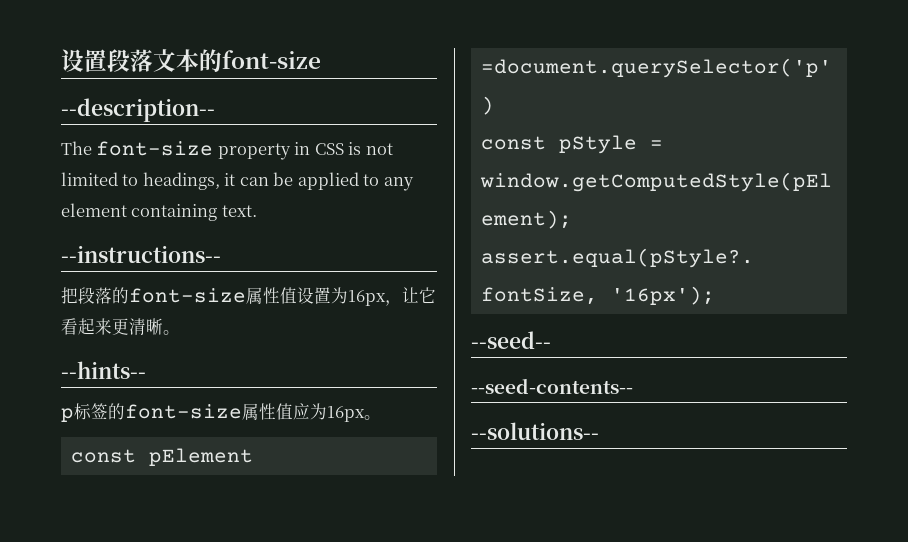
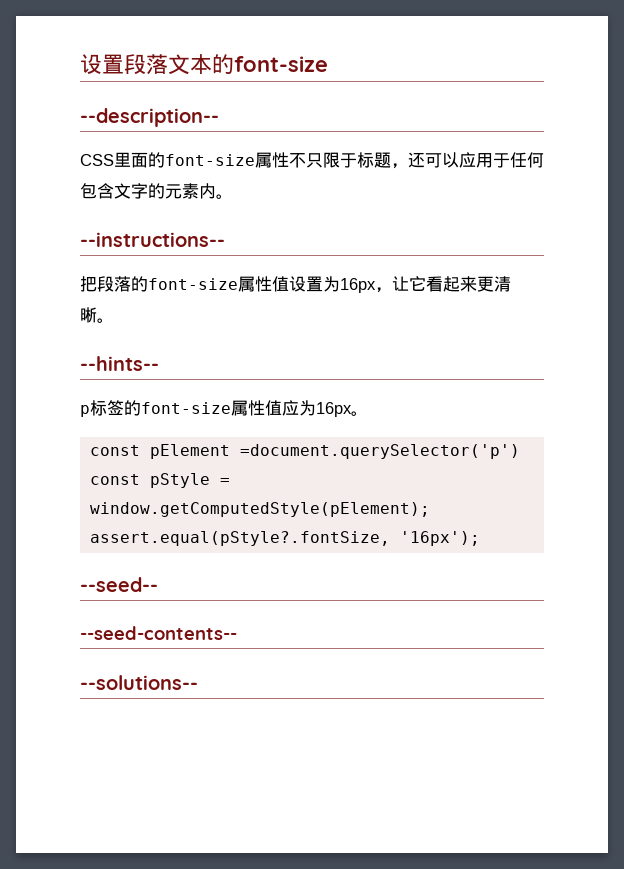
[61,141,393,160] [61,172,414,191] [61,203,257,221] The font-size property in CSS is not limited to headings, it can be applied to any element containing text. -> [80,152,544,169] [80,183,233,199] CSS里面的font-size属性不只限于标题，还可以应用于任何包含文字的元素内。

